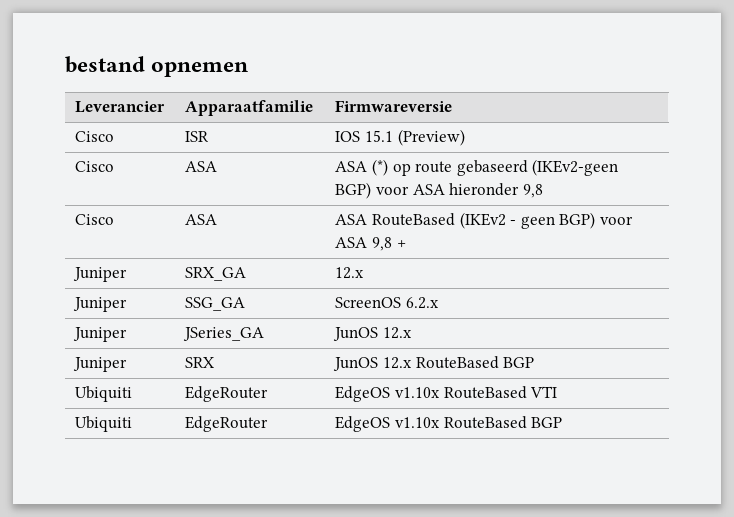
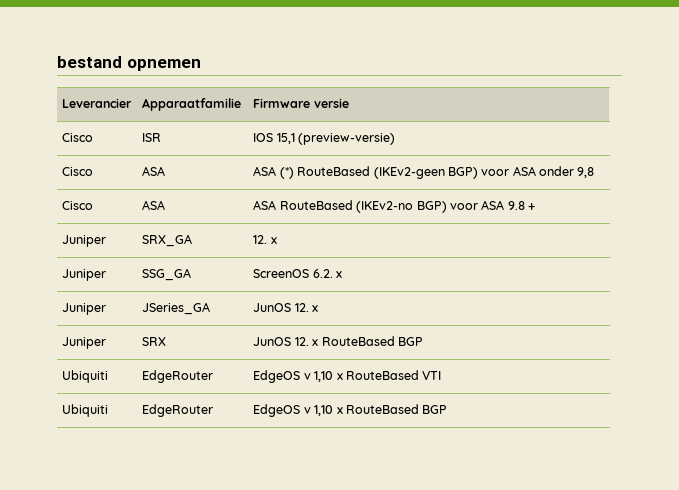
[335,100,453,112] Firmwareversie -> [253,98,350,108] Firmware versie
[365,129,465,146] 15.1 (Preview) -> [276,133,396,145] 15,1 (preview-versie)
[392,160,528,176] op route gebaseerd -> [297,166,371,176] RouteBased
[449,183,520,196] hieronder -> [538,166,574,176] onder
[459,212,633,229] [335,237,393,251] (IKEv2 - geen BGP) voor ASA 9,8 -> [356,200,525,213] (IKEv2-no BGP) voor ASA 9.8
[335,267,365,279] 12.x -> [253,235,277,244] 12. x
[406,297,440,309] 6.2.x -> [312,269,343,278] 6.2. x
[383,327,413,339] 12.x -> [294,303,319,312] 12. x
[383,357,413,369] 12.x -> [294,337,319,346] 12. x
[395,387,441,398] v1.10x -> [303,371,343,382] v 1,10 x
[395,417,441,428] v1.10x -> [303,405,343,416] v 1,10 x

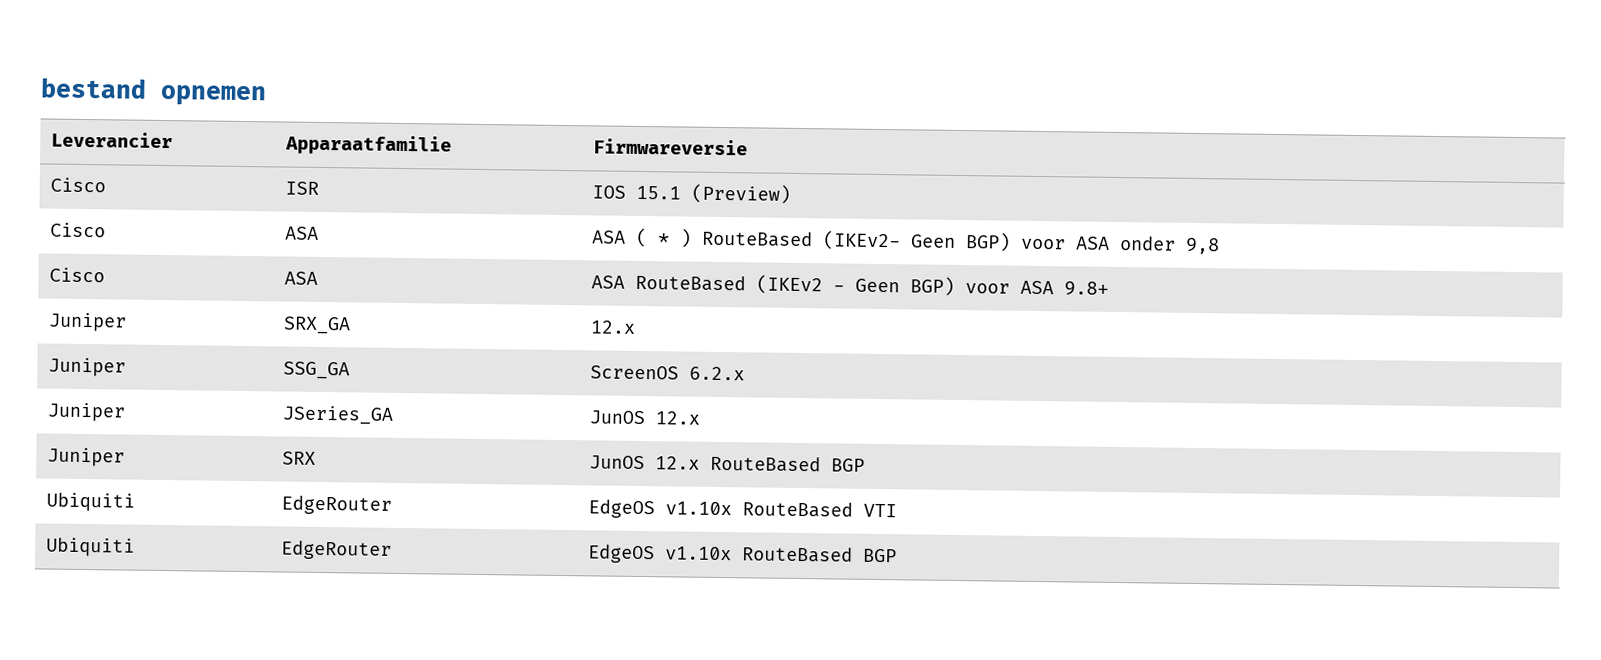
[253,98,350,108] Firmware versie -> [592,138,748,156] Firmwareversie
[276,133,396,145] [62,167,94,176] [142,166,166,176] [253,166,445,179] 15,1 (preview-versie) // Cisco | ASA | ASA (*) RouteBased (IKEv2-geen -> [635,183,791,204] [49,222,106,238] [284,226,319,240] [591,227,956,251] 15.1 (Preview) // Cisco | ASA | ASA ( * ) RouteBased (IKEv2- Geen
[356,200,535,213] (IKEv2-no BGP) voor ASA 9.8 + -> [755,274,1109,296] (IKEv2 - Geen BGP) voor ASA 9.8+
[253,235,277,244] 12. x -> [589,320,636,334] 12.x
[312,269,343,278] 6.2. x -> [688,366,745,381] 6.2.x
[294,303,319,312] 12. x -> [654,411,700,425] 12.x
[294,337,319,346] 12. x -> [654,456,700,470] 12.x
[303,371,343,382] v 1,10 x -> [664,501,732,516] v1.10x
[303,405,343,416] v 1,10 x -> [664,546,732,561] v1.10x

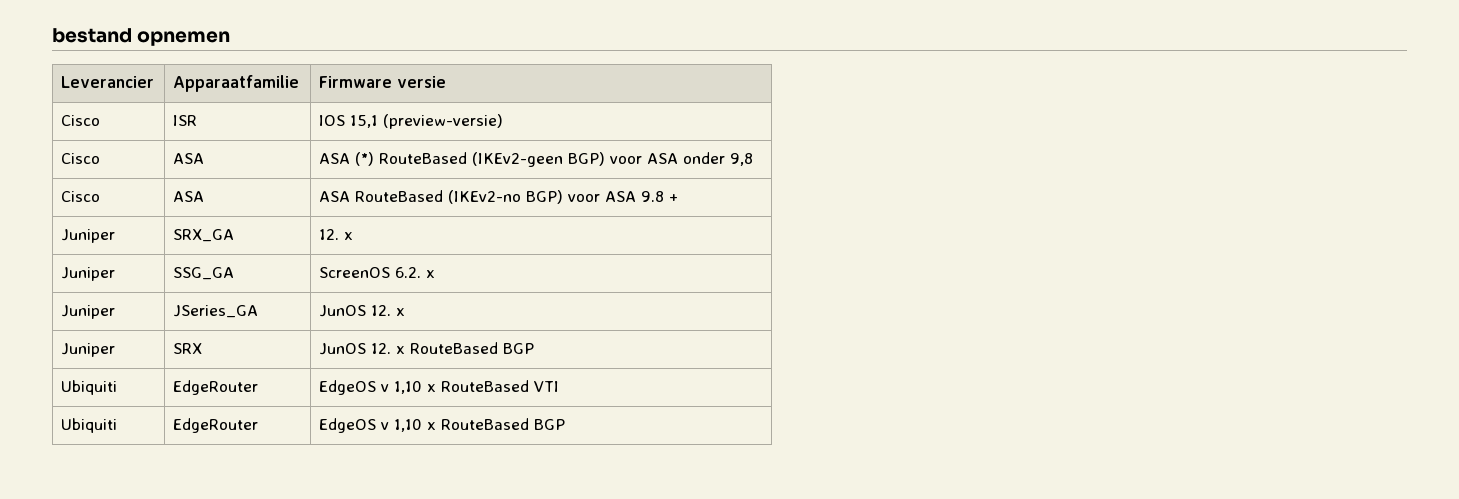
[592,138,748,156] Firmwareversie -> [319,76,447,88] Firmware versie
[635,183,791,204] [49,222,106,238] [284,226,319,240] [591,227,956,251] 15.1 (Preview) // Cisco | ASA | ASA ( * ) RouteBased (IKEv2- Geen -> [350,114,504,129] [61,153,101,164] [173,153,205,164] [319,152,564,167] 15,1 (preview-versie) // Cisco | ASA | ASA (*) RouteBased (IKEv2-geen
[755,274,1109,296] (IKEv2 - Geen BGP) voor ASA 9.8+ -> [448,190,679,204] (IKEv2-no BGP) voor ASA 9.8 +
[589,320,636,334] 12.x -> [319,229,354,240] 12. x
[688,366,745,381] 6.2.x -> [395,267,436,278] 6.2. x
[654,411,700,425] 12.x -> [371,305,406,316] 12. x
[654,456,700,470] 12.x -> [371,343,406,354] 12. x
[664,501,732,516] v1.10x -> [381,381,437,394] v 1,10 x
[664,546,732,561] v1.10x -> [381,419,437,432] v 1,10 x

